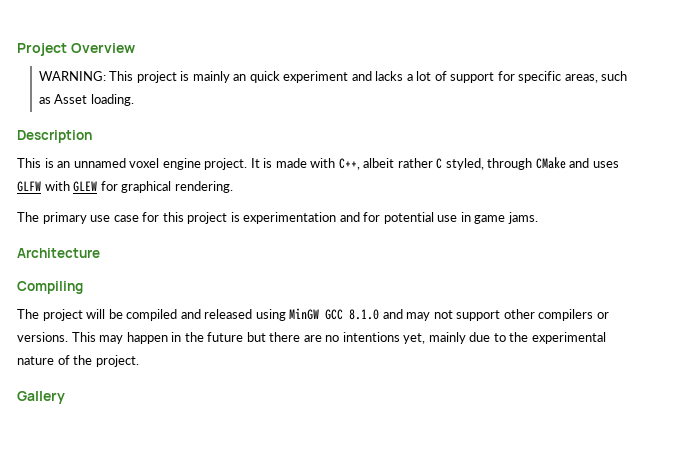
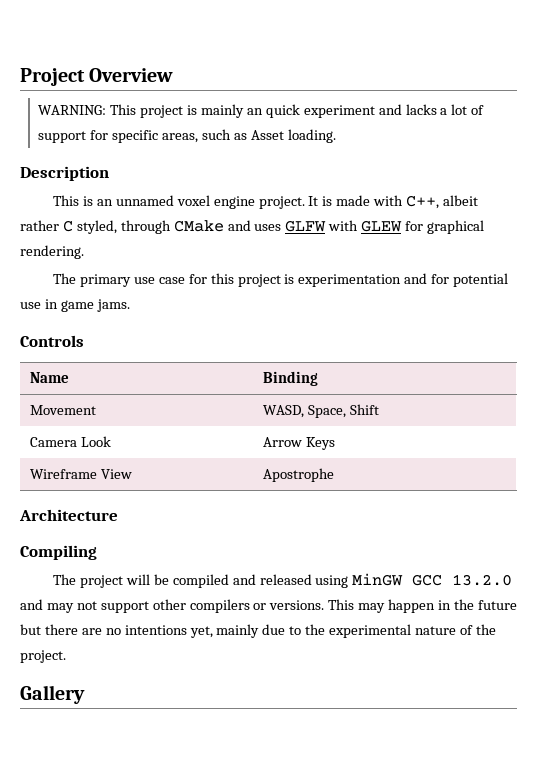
(538, 218) none -> [20,335,84,347] [30,372,70,383] [263,371,319,386] [30,405,97,415] [263,404,379,418] [30,436,112,447] [263,437,336,450] [30,469,133,479] [263,468,335,482] // Controls // Name | Binding // Movement | WASD, Space, Shift // Camera Look | Arrow Keys // Wireframe View | Apostrophe
[349,309,380,320] 8.1.0 -> [452,574,513,586] 13.2.0

